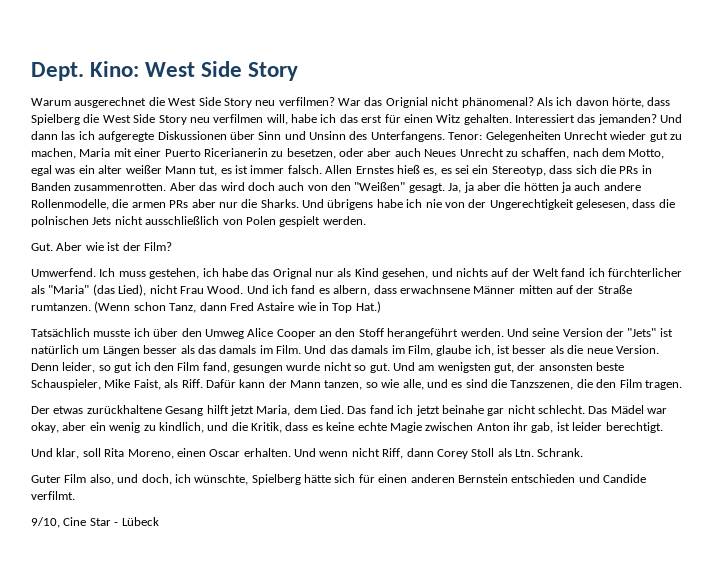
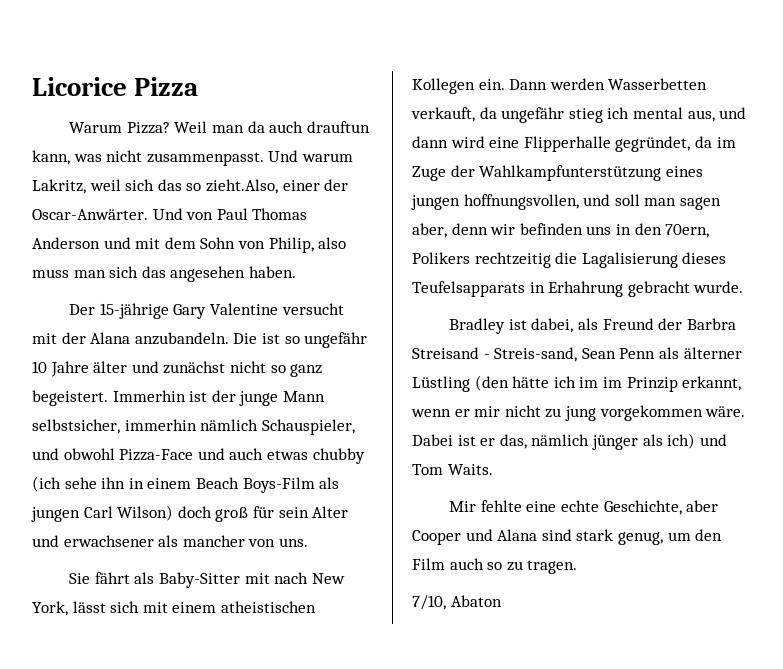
[31,61,299,81] [31,97,671,108] [31,114,683,125] [31,131,682,142] [31,148,665,159] [31,165,652,176] [31,182,641,193] [31,199,675,210] [31,216,366,227] [31,242,172,251] [31,268,683,279] [31,284,632,296] [31,301,381,313] [31,328,673,339] [31,345,659,356] [31,362,625,373] [31,379,682,390] [31,405,668,416] [31,422,663,433] [31,448,584,459] [31,474,646,485] [31,491,75,500] [31,517,159,528] Dept. Kino: West Side Story // Warum ausgerechnet die West Side Story neu verfilmen? War das Orignial nicht phänomenal? Als ich davon hörte, dass Spielberg die West Side Story neu verfilmen will, habe ich das erst für einen Witz gehalten. Interessiert das jemanden? Und dann las ich aufgeregte Diskussionen über Sinn und Unsinn des Unterfangens. Tenor: Gelegenheiten Unrecht wieder gut zu machen, Maria mit einer Puerto Ricerianerin zu besetzen, oder aber auch Neues Unrecht zu schaffen, nach dem Motto, egal was ein alter weißer Mann tut, es ist immer falsch. Allen Ernstes hieß es, es sei ein Stereotyp, dass sich die PRs in Banden zusammenrotten. Aber das wird doch auch von den "Weißen" gesagt. Ja, ja aber die hötten ja auch andere Rollenmodelle, die armen PRs aber nur die Sharks. Und übrigens habe ich nie von der Ungerechtigkeit gelesesen, dass die polnischen Jets nicht ausschließlich von Polen gespielt werden. // Gut. Aber wie ist der Film? // Umwerfend. Ich muss gestehen, ich habe das Orignal nur als Kind gesehen, und nichts auf der Welt fand ich fürchterlicher als "Maria" (das Lied), nicht Frau Wood. Und ich fand es albern, dass erwachnsene Männer mitten auf der Straße rumtanzen. (Wenn schon Tanz, dann Fred Astaire wie in Top Hat.) // Tatsächlich musste ich über den Umweg Alice Cooper an den Stoff herangeführt werden. Und seine Version der "Jets" ist natürlich um Längen besser als das damals im Film. Und das damals im Film, glaube ich, ist besser als die neue Version. Denn leider, so gut ich den Film fand, gesungen wurde nicht so gut. Und am wenigsten gut, der ansonsten beste Schauspieler, Mike Faist, als Riff. Dafür kann der Mann tanzen, so wie alle, und es sind die Tanzszenen, die den Film tragen. // Der etwas zurückhaltene Gesang hilft jetzt Maria, dem Lied. Das fand ich jetzt beinahe gar nicht schlecht. Das Mädel war okay, aber ein wenig zu kindlich, und die Kritik, dass es keine echte Magie zwischen Anton ihr gab, ist leider berechtigt. // Und klar, soll Rita Moreno, einen Oscar erhalten. Und wenn nicht Riff, dann Corey Stoll als Ltn. Schrank. // Guter Film also, und doch, ich wünschte, Spielberg hätte sich für einen anderen Bernstein entschieden und Candide verfilmt. // 9/10, Cine Star - Lübeck -> [32,77,199,96] [69,121,370,134] [32,150,353,166] [32,179,349,194] [32,208,308,220] [32,237,347,253] [32,266,296,282] [69,303,344,319] [32,332,368,348] [32,361,323,377] [32,390,325,406] [32,419,355,435] [32,448,365,464] [32,476,340,493] [31,505,349,522] [32,535,308,547] [69,572,345,588] [32,601,316,616] [412,78,708,94] [411,107,747,123] [412,136,736,152] [412,165,703,181] [411,194,721,210] [412,223,710,238] [412,252,727,268] [412,281,744,297] [449,318,736,334] [412,347,742,362] [412,375,742,392] [411,405,746,421] [412,433,727,450] [412,464,493,475] [449,500,719,515] [412,529,723,545] [412,558,578,574] [412,595,502,610] Licorice Pizza // Warum Pizza? Weil man da auch drauftun kann, was nicht zusammenpasst. Und warum Lakritz, weil sich das so zieht.Also, einer der Oscar-Anwärter. Und von Paul Thomas Anderson und mit dem Sohn von Philip, also muss man sich das angesehen haben. // Der 15-jährige Gary Valentine versucht mit der Alana anzubandeln. Die ist so ungefähr 10 Jahre älter und zunächst nicht so ganz begeistert. Immerhin ist der junge Mann selbstsicher, immerhin nämlich Schauspieler, und obwohl Pizza-Face und auch etwas chubby (ich sehe ihn in einem Beach Boys-Film als jungen Carl Wilson) doch groß für sein Alter und erwachsener als mancher von uns. // Sie fährt als Baby-Sitter mit nach New York, lässt sich mit einem atheistischen Kollegen ein. Dann werden Wasserbetten verkauft, da ungefähr stieg ich mental aus, und dann wird eine Flipperhalle gegründet, da im Zuge der Wahlkampfunterstützung eines jungen hoffnungsvollen, und soll man sagen aber, denn wir befinden uns in den 70ern, Polikers rechtzeitig die Lagalisierung dieses Teufelsapparats in Erhahrung gebracht wurde. // Bradley ist dabei, als Freund der Barbra Streisand - Streis-sand, Sean Penn als älterner Lüstling (den hätte ich im im Prinzip erkannt, wenn er mir nicht zu jung vorgekommen wäre. Dabei ist er das, nämlich jünger als ich) und Tom Waits. // Mir fehlte eine echte Geschichte, aber Cooper und Alana sind stark genug, um den Film auch so zu tragen. // 7/10, Abaton

